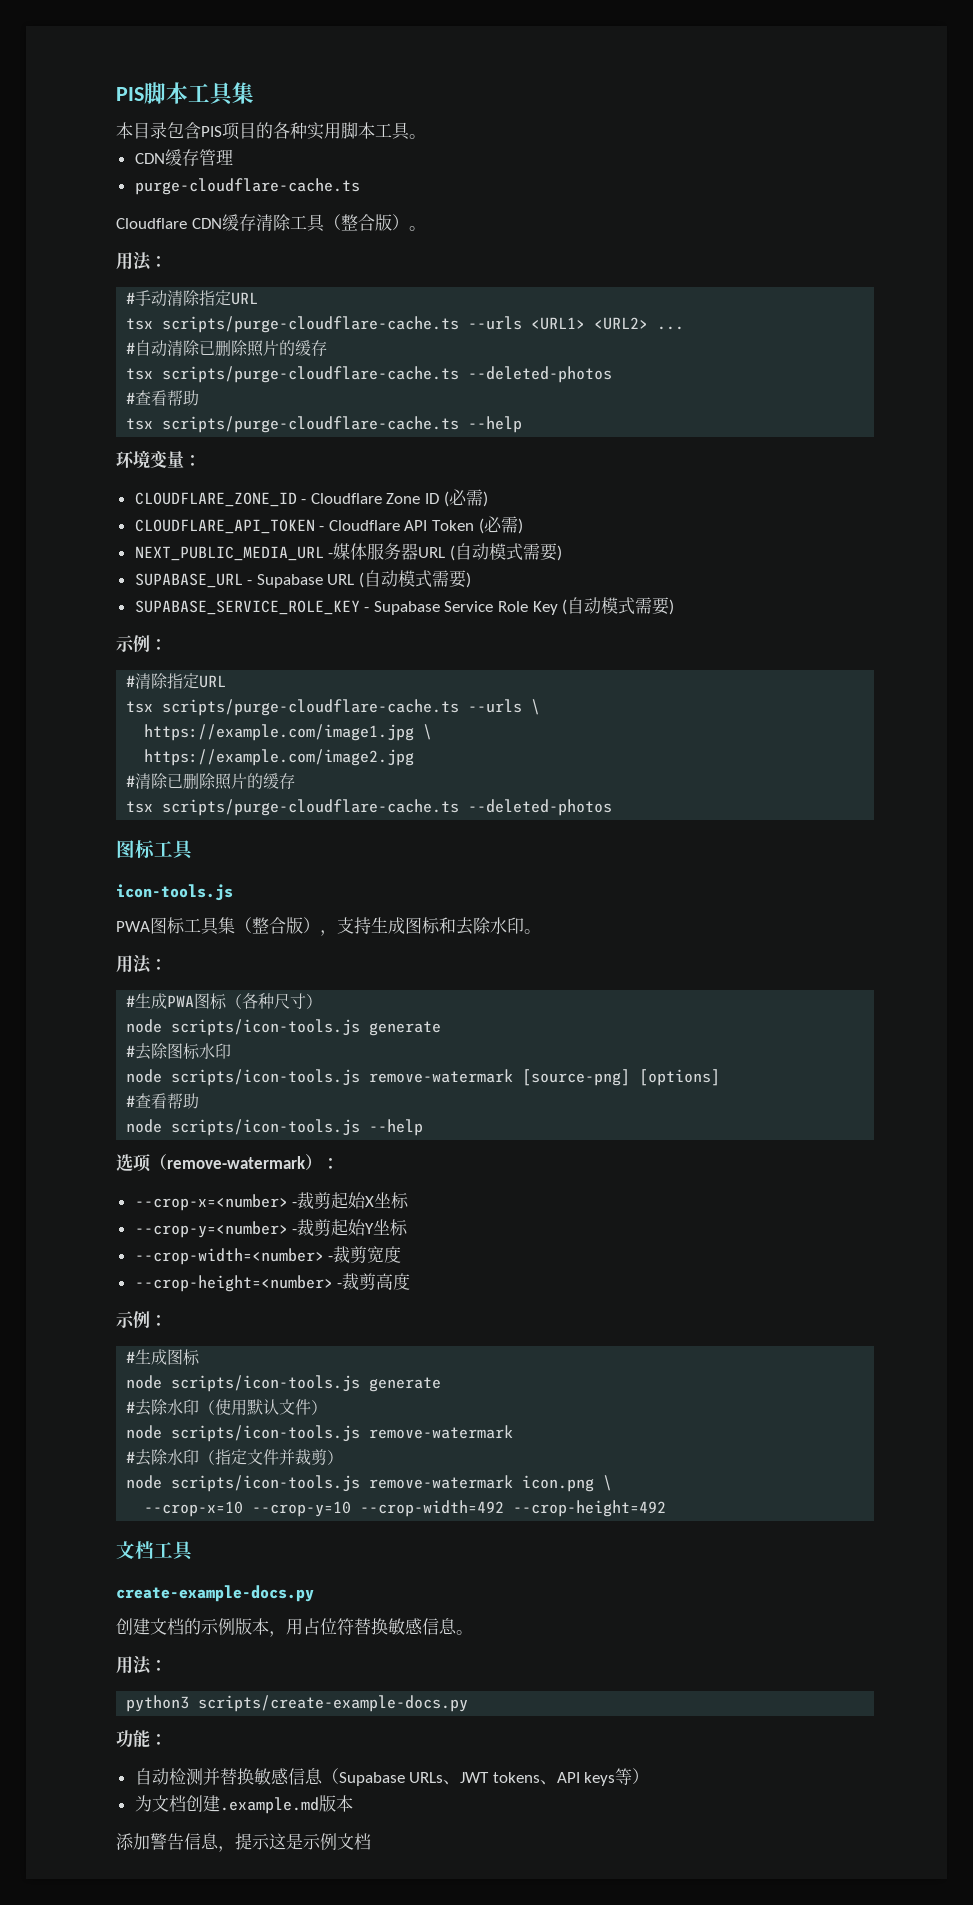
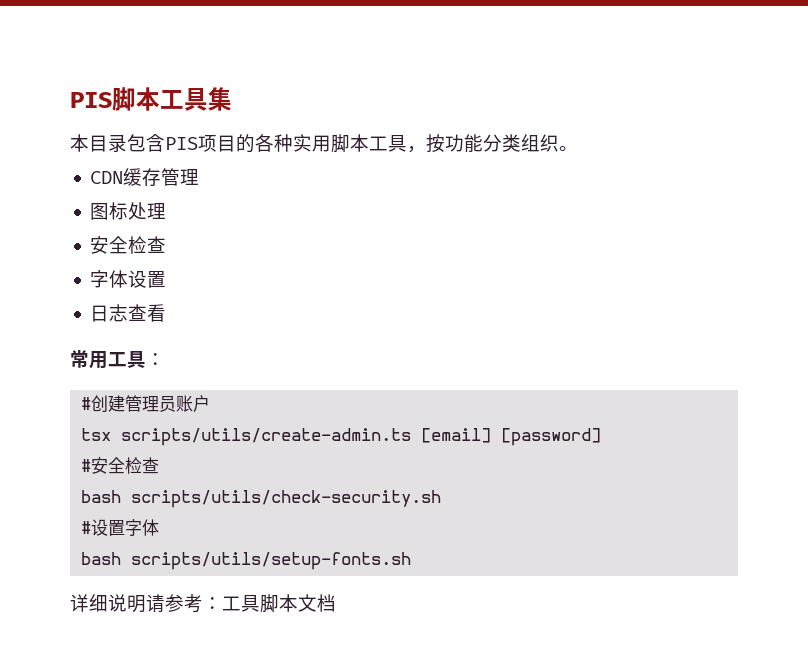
(410, 131) none -> [407,134,559,153] ，按功能分类组织
[134,178,360,195] [116,214,426,232] [116,252,167,271] [126,290,259,307] [126,316,685,333] [126,340,328,357] [126,366,613,383] [126,390,200,406] [126,416,523,433] [116,450,201,469] [134,489,488,507] [134,516,523,534] [134,543,562,561] [134,570,472,588] [134,597,675,615] [116,635,167,652] [126,673,227,689] [126,699,541,716] [144,724,433,741] [144,749,415,766] [126,773,296,790] [126,799,613,816] [116,840,194,860] [116,884,233,901] [116,917,541,936] [116,955,167,974] [126,993,323,1010] [126,1019,442,1036] [126,1043,232,1060] [126,1069,721,1086] [126,1093,200,1109] [126,1119,424,1136] [116,1154,339,1172] [134,1192,410,1211] [134,1219,409,1238] [134,1246,402,1265] [134,1273,411,1292] [116,1311,167,1328] [126,1349,201,1366] [126,1375,442,1392] [126,1399,328,1416] [126,1425,514,1442] [126,1449,344,1466] [126,1475,613,1492] [144,1500,667,1517] [116,1541,194,1561] [116,1585,314,1602] [116,1618,473,1637] [116,1656,167,1675] [126,1695,469,1712] [116,1730,167,1747] [134,1768,650,1786] [134,1795,353,1814] [116,1833,337,1852] purge-cloudflare-cache.ts // Cloudflare CDN缓存清除工具（整合版）。 // 用法： // #手动清除指定URL // tsx scripts/purge-cloudflare-cache.ts --urls <URL1> <URL2> ... // #自动清除已删除照片的缓存 // tsx scripts/purge-cloudflare-cache.ts --deleted-photos // #查看帮助 // tsx scripts/purge-cloudflare-cache.ts --help // 环境变量： // CLOUDFLARE_ZONE_ID - Cloudflare Zone ID (必需) // CLOUDFLARE_API_TOKEN - Cloudflare API Token (必需) // NEXT_PUBLIC_MEDIA_URL -媒体服务器URL (自动模式需要) // SUPABASE_URL - Supabase URL (自动模式需要) // SUPABASE_SERVICE_ROLE_KEY - Supabase Service Role Key (自动模式需要) // 示例： // #清除指定URL // tsx scripts/purge-cloudflare-cache.ts --urls \ // https://example.com/image1.jpg \ // https://example.com/image2.jpg // #清除已删除照片的缓存 // tsx scripts/purge-cloudflare-cache.ts --deleted-photos // 图标工具 // icon-tools.js // PWA图标工具集（整合版），支持生成图标和去除水印。 // 用法： // #生成PWA图标（各种尺寸） // node scripts/icon-tools.js generate // #去除图标水印 // node scripts/icon-tools.js remove-watermark [source-png] [options] // #查看帮助 // node scripts/icon-tools.js --help // 选项（remove-watermark）： // --crop-x=<number> -裁剪起始X坐标 // --crop-y=<number> -裁剪起始Y坐标 // --crop-width=<number> -裁剪宽度 // --crop-height=<number> -裁剪高度 // 示例： // #生成图标 // node scripts/icon-tools.js generate // #去除水印（使用默认文件） // node scripts/icon-tools.js remove-watermark // #去除水印（指定文件并裁剪） // node scripts/icon-tools.js remove-watermark icon.png \ // --crop-x=10 --crop-y=10 --crop-width=492 --crop-height=492 // 文档工具 // create-example-docs.py // 创建文档的示例版本，用占位符替换敏感信息。 // 用法： // python3 scripts/create-example-docs.py // 功能： // 自动检测并替换敏感信息（Supabase URLs、JWT tokens、API keys等） // 为文档创建.example.md版本 // 添加警告信息，提示这是示例 -> [90,202,167,220] [90,236,167,254] [90,270,167,288] [90,304,167,322] [70,350,165,369] [81,395,211,413] [81,428,602,446] [81,457,160,474] [81,490,442,508] [81,519,160,536] [81,552,412,570] [70,594,298,613] 图标处理 // 安全检查 // 字体设置 // 日志查看 // 常用工具： // #创建管理员账户 // tsx scripts/utils/create-admin.ts [email] [password] // #安全检查 // bash scripts/utils/check-security.sh // #设置字体 // bash scripts/utils/setup-fonts.sh // 详细说明请参考：工具脚本

